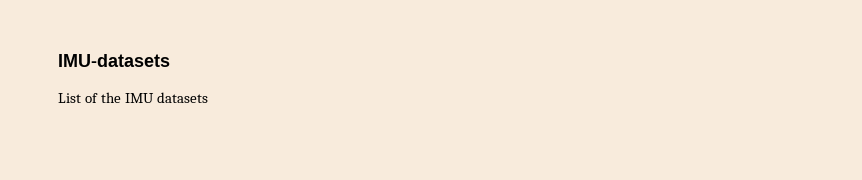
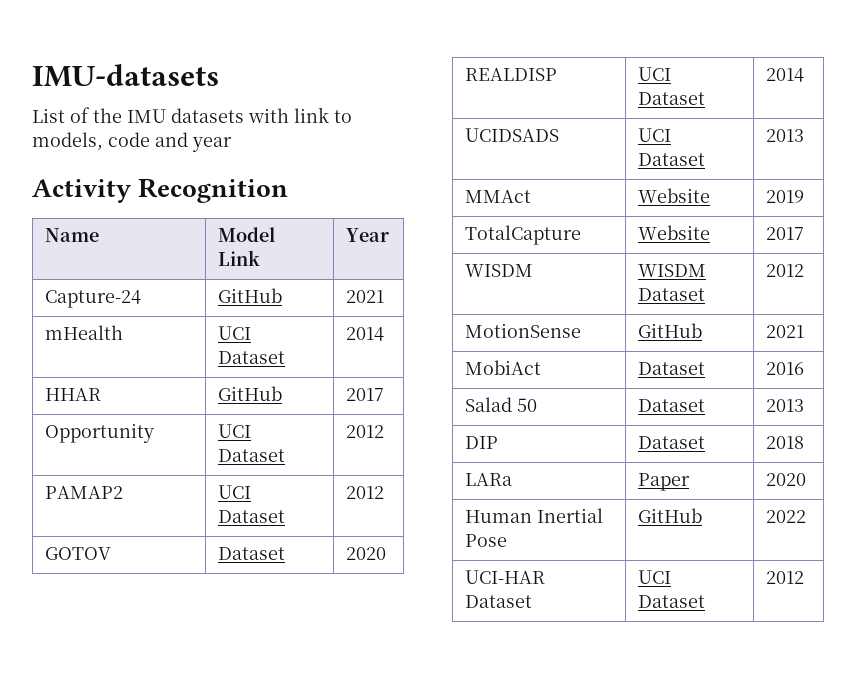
(208, 97) none -> [248,107,352,123] [32,132,232,152] [32,178,289,203] [44,228,99,242] [217,227,275,242] [217,250,260,266] [345,228,389,242] [44,290,141,308] [217,288,282,303] [345,290,384,303] [44,325,123,340] [217,326,251,340] [217,351,285,364] [345,327,384,341] [44,388,101,401] [217,386,282,401] [345,388,384,401] [44,423,154,443] [217,424,251,438] [217,449,285,462] [345,425,384,438] [44,486,123,499] [217,485,251,499] [217,510,285,523] [345,486,384,499] [44,547,111,560] [217,547,285,560] [345,547,386,560] [464,68,557,81] [637,67,671,81] [637,92,705,105] [765,68,804,82] [464,128,559,142] [637,128,671,142] [637,153,705,166] [765,129,804,142] [464,190,531,203] [637,188,710,203] [765,190,804,203] [464,225,581,245] [637,225,710,240] [765,227,804,240] [464,264,533,277] [637,264,706,277] [637,288,705,301] [765,264,804,277] [464,323,581,338] [637,323,702,338] [765,325,804,338] [464,360,541,375] [637,362,705,375] [765,362,804,375] [464,397,537,412] [637,399,705,412] [765,399,804,412] [464,436,498,449] [637,436,705,449] [765,436,804,449] [464,473,512,486] [637,473,690,491] [765,473,806,486] [464,508,603,523] [464,534,507,547] [637,508,702,523] [765,510,806,523] [464,570,545,584] [464,595,532,608] [637,570,671,584] [637,595,705,608] [765,571,804,584] with link to models, code and year // Activity Recognition // Name | Model Link | Year // Capture-24 | GitHub | 2021 // mHealth | UCI Dataset | 2014 // HHAR | GitHub | 2017 // Opportunity | UCI Dataset | 2012 // PAMAP2 | UCI Dataset | 2012 // GOTOV | Dataset | 2020 // REALDISP | UCI Dataset | 2014 // UCIDSADS | UCI Dataset | 2013 // MMAct | Website | 2019 // TotalCapture | Website | 2017 // WISDM | WISDM Dataset | 2012 // MotionSense | GitHub | 2021 // MobiAct | Dataset | 2016 // Salad 50 | Dataset | 2013 // DIP | Dataset | 2018 // LARa | Paper | 2020 // Human Inertial Pose | GitHub | 2022 // UCI-HAR Dataset | UCI Dataset | 2012

